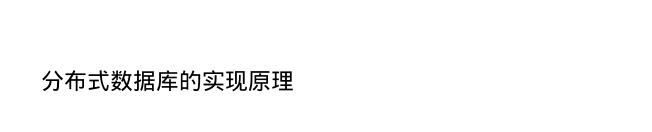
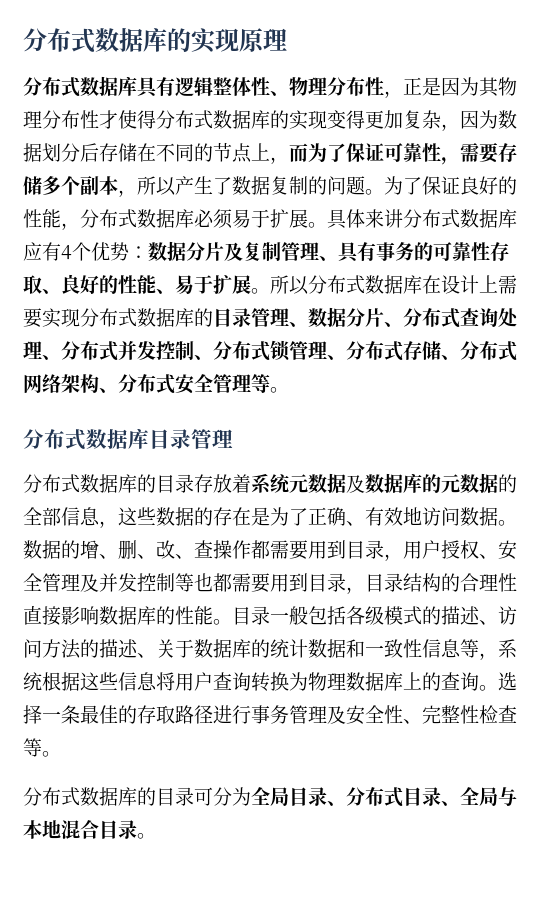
(294, 81) none -> [23,76,517,98] [23,110,517,131] [23,142,517,165] [23,176,517,197] [23,209,517,230] [23,241,509,263] [23,274,517,295] [23,307,518,328] [23,340,517,361] [23,374,289,394] [23,428,233,450] [23,473,517,494] [23,507,517,528] [23,540,517,561] [23,573,517,594] [23,606,517,626] [23,639,517,660] [23,672,517,692] [23,705,517,725] [23,738,61,757] [23,787,517,807] [23,820,156,839] // 分布式数据库具有逻辑整体性、物理分布性，正是因为其物理分布性才使得分布式数据库的实现变得更加复杂，因为数据划分后存储在不同的节点上，而为了保证可靠性，需要存储多个副本，所以产生了数据复制的问题。为了保证良好的性能，分布式数据库必须易于扩展。具体来讲分布式数据库应有4个优势：数据分片及复制管理、具有事务的可靠性存取、良好的性能、易于扩展。所以分布式数据库在设计上需要实现分布式数据库的目录管理、数据分片、分布式查询处理、分布式并发控制、分布式锁管理、分布式存储、分布式网络架构、分布式安全管理等。 // 分布式数据库目录管理 // 分布式数据库的目录存放着系统元数据及数据库的元数据的全部信息，这些数据的存在是为了正确、有效地访问数据。数据的增、删、改、查操作都需要用到目录，用户授权、安全管理及并发控制等也都需要用到目录，目录结构的合理性直接影响数据库的性能。目录一般包括各级模式的描述、访问方法的描述、关于数据库的统计数据和一致性信息等，系统根据这些信息将用户查询转换为物理数据库上的查询。选择一条最佳的存取路径进行事务管理及安全性、完整性检查等。 // 分布式数据库的目录可分为全局目录、分布式目录、全局与本地混合目录。

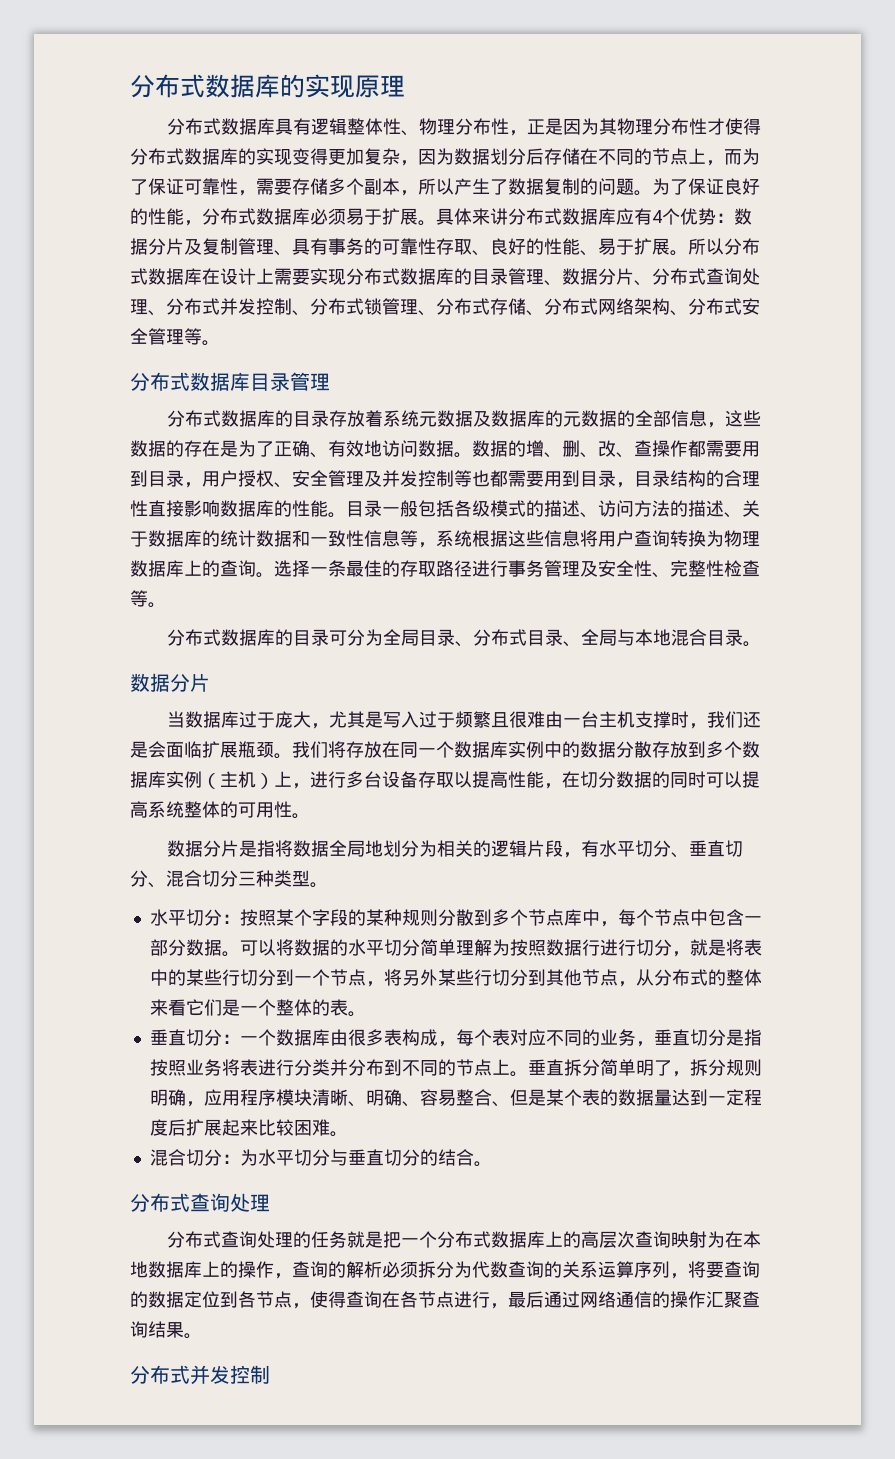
(156, 836) none -> [130,673,210,692] [167,711,762,729] [130,741,760,759] [130,771,760,789] [130,801,310,819] [167,840,744,858] [130,870,328,888] [149,909,762,927] [149,939,762,957] [149,969,762,987] [149,999,366,1017] [149,1029,762,1047] [149,1059,762,1077] [149,1089,762,1107] [149,1119,348,1137] [149,1149,492,1167] [130,1193,270,1212] [167,1231,762,1248] [130,1261,760,1279] [130,1291,760,1309] [130,1321,202,1339] [130,1365,270,1385] // 数据分片 // 当数据库过于庞大，尤其是写入过于频繁且很难由一台主机支撑时，我们还是会面临扩展瓶颈。我们将存放在同一个数据库实例中的数据分散存放到多个数据库实例（主机）上，进行多台设备存取以提高性能，在切分数据的同时可以提高系统整体的可用性。 // 数据分片是指将数据全局地划分为相关的逻辑片段，有水平切分、垂直切分、混合切分三种类型。 // 水平切分：按照某个字段的某种规则分散到多个节点库中，每个节点中包含一部分数据。可以将数据的水平切分简单理解为按照数据行进行切分，就是将表中的某些行切分到一个节点，将另外某些行切分到其他节点，从分布式的整体来看它们是一个整体的表。 // 垂直切分：一个数据库由很多表构成，每个表对应不同的业务，垂直切分是指按照业务将表进行分类并分布到不同的节点上。垂直拆分简单明了，拆分规则明确，应用程序模块清晰、明确、容易整合、但是某个表的数据量达到一定程度后扩展起来比较困难。 // 混合切分：为水平切分与垂直切分的结合。 // 分布式查询处理 // 分布式查询处理的任务就是把一个分布式数据库上的高层次查询映射为在本地数据库上的操作，查询的解析必须拆分为代数查询的关系运算序列，将要查询的数据定位到各节点，使得查询在各节点进行，最后通过网络通信的操作汇聚查询结果。 // 分布式并发控制

